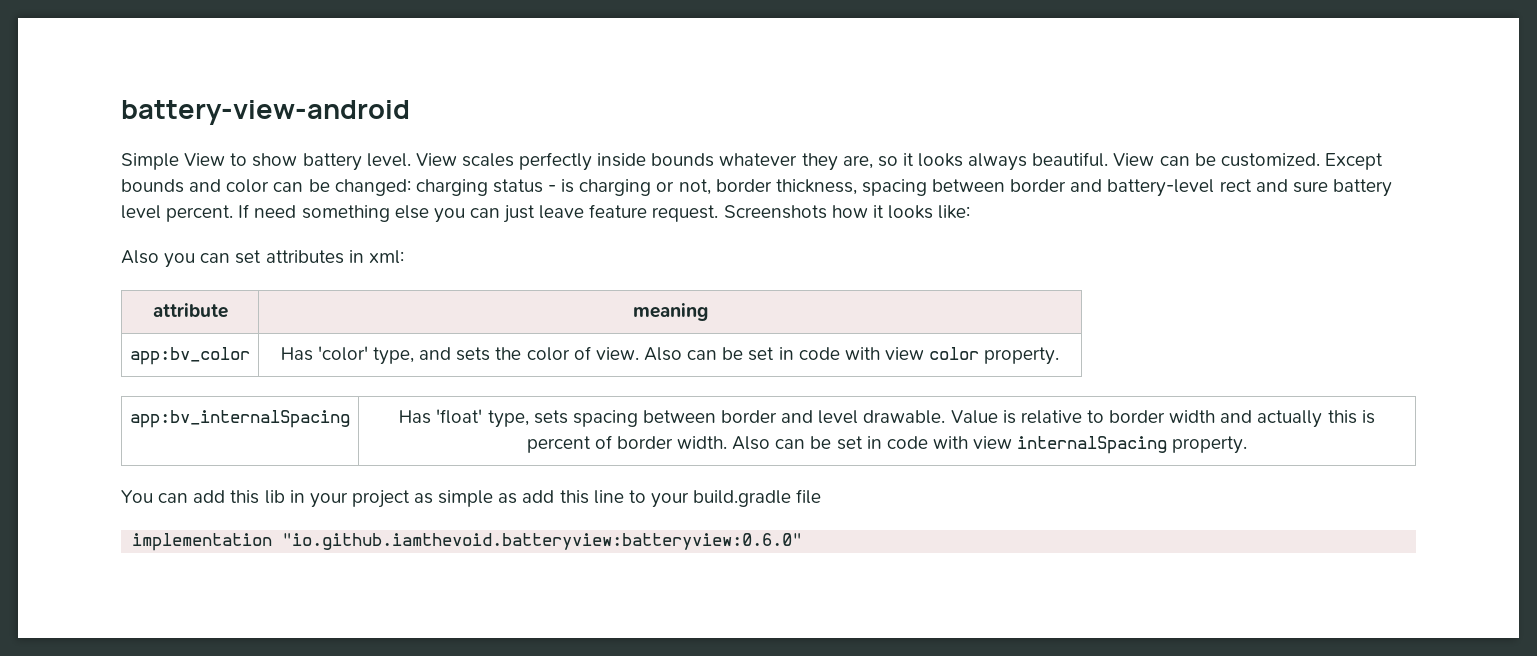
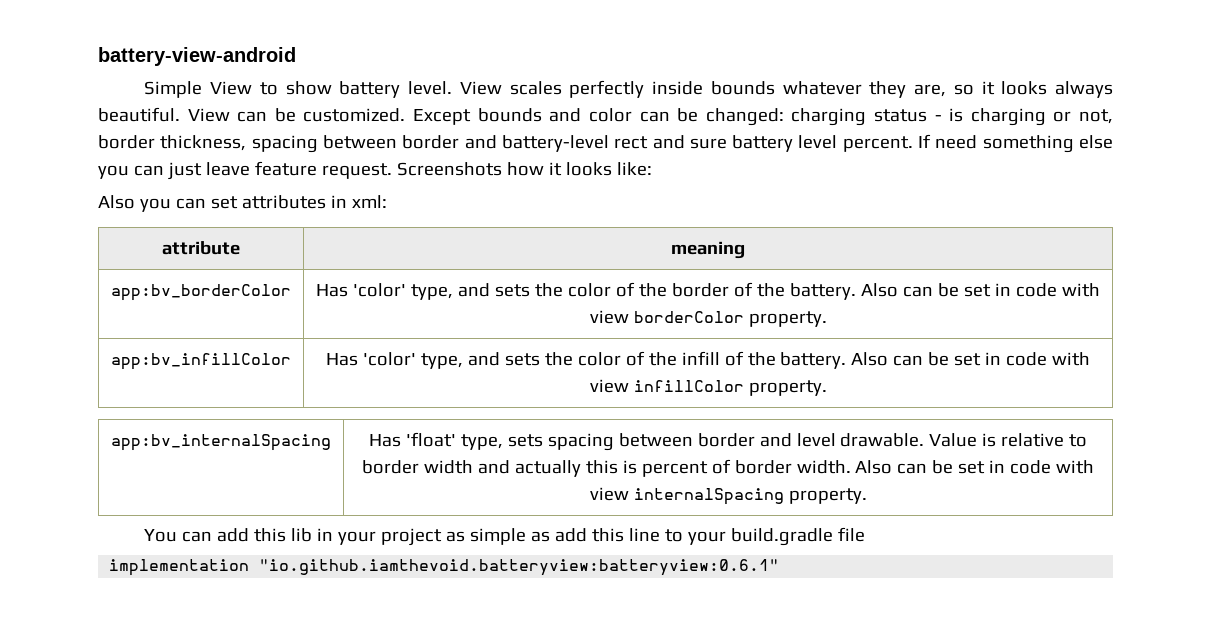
[130,347,250,365] [280,346,980,365] app:bv_color | Has 'color' type, and sets the color of view. Also can be set in code with view color -> [111,284,291,301] [316,282,1100,300] [589,310,827,327] [111,353,291,370] [325,351,1091,369] [589,379,744,393] app:bv_borderColor | Has 'color' type, and sets the color of the border of the battery. Also can be set in code with view borderColor property. // app:bv_infillColor | Has 'color' type, and sets the color of the infill of the battery. Also can be set in code with view infillColor
[282,533,803,550] "io.github.iamthevoid.batteryview:batteryview:0.6.0" -> [259,559,780,576] "io.github.iamthevoid.batteryview:batteryview:0.6.1"

